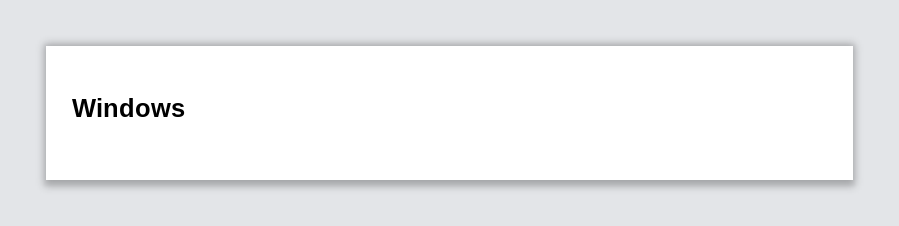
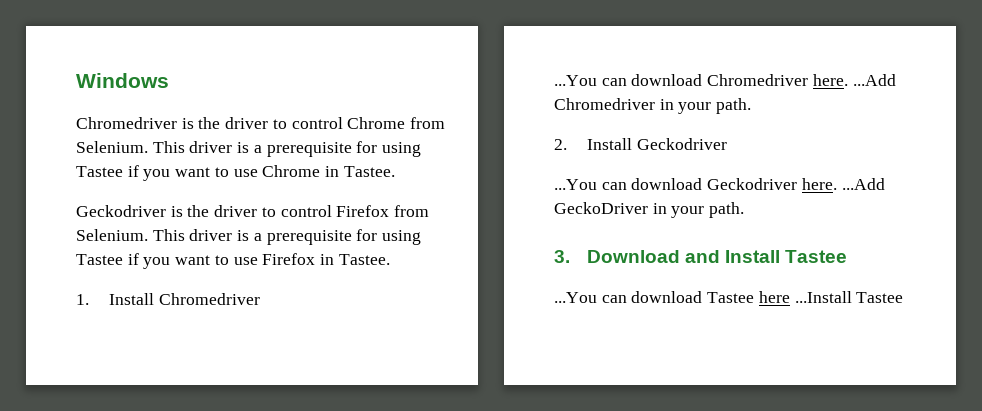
(185, 107) none -> [76,117,446,129] [76,141,422,157] [76,165,395,181] [76,205,430,217] [76,229,422,245] [76,253,390,269] [76,293,260,305] [554,74,896,86] [554,98,752,114] [554,138,727,150] [554,178,885,190] [554,202,745,218] [554,250,848,263] [554,291,904,303] // Chromedriver is the driver to control Chrome from Selenium. This driver is a prerequisite for using Tastee if you want to use Chrome in Tastee. // Geckodriver is the driver to control Firefox from Selenium. This driver is a prerequisite for using Tastee if you want to use Firefox in Tastee. // 1. Install Chromedriver // ...You can download Chromedriver here. ...Add Chromedriver in your path. // 2. Install Geckodriver // ...You can download Geckodriver here. ...Add GeckoDriver in your path. // 3. Download and Install Tastee // ...You can download Tastee here ...Install Tastee

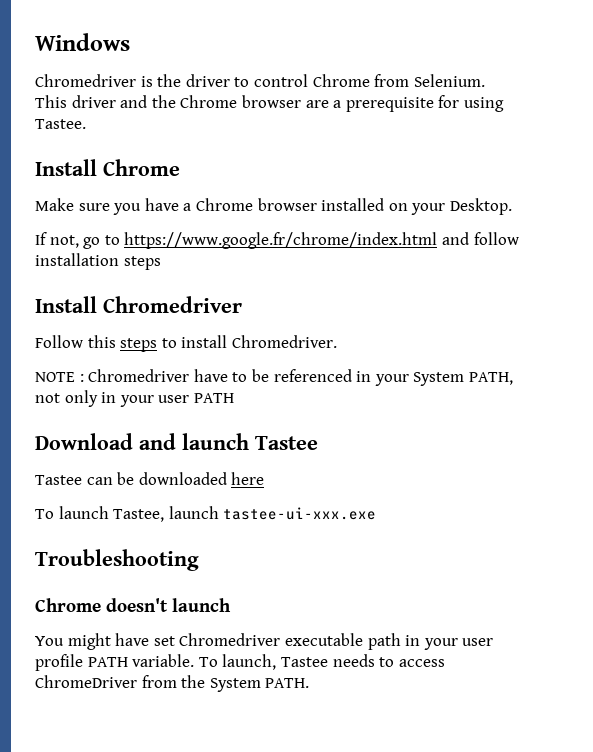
[237,141,422,157] [76,165,395,181] [76,205,430,217] [76,229,422,245] [76,253,390,269] [76,293,260,305] [554,74,896,86] [554,98,752,114] [554,138,727,150] [554,178,885,190] [554,202,745,218] [554,250,570,263] is a prerequisite for using Tastee if you want to use Chrome in Tastee. // Geckodriver is the driver to control Firefox from Selenium. This driver is a prerequisite for using Tastee if you want to use Firefox in Tastee. // 1. Install Chromedriver // ...You can download Chromedriver here. ...Add Chromedriver in your path. // 2. Install Geckodriver // ...You can download Geckodriver here. ...Add GeckoDriver in your path. // 3. -> [120,95,504,112] [35,119,86,129] [35,159,180,176] [35,198,512,215] [35,232,519,249] [35,253,161,270] [35,296,242,313] [35,335,337,352] [35,369,513,386] [35,390,234,407] and the Chrome browser are a prerequisite for using Tastee. // Install Chrome // Make sure you have a Chrome browser installed on your Desktop. // If not, go to https://www.google.fr/chrome/index.html and follow installation steps // Install Chromedriver // Follow this steps to install Chromedriver. // NOTE : Chromedriver have to be referenced in your System PATH, not only in your user PATH //
[725,250,781,263] Install -> [182,433,249,450] launch
[554,291,904,303] ...You can download Tastee here ...Install Tastee -> [35,472,265,485] [35,506,377,522] [35,549,199,571] [35,598,232,612] [35,633,494,650] [35,654,445,671] [35,675,310,692] Tastee can be downloaded here // To launch Tastee, launch tastee-ui-xxx.exe // Troubleshooting // Chrome doesn't launch // You might have set Chromedriver executable path in your user profile PATH variable. To launch, Tastee needs to access ChromeDriver from the System PATH.

